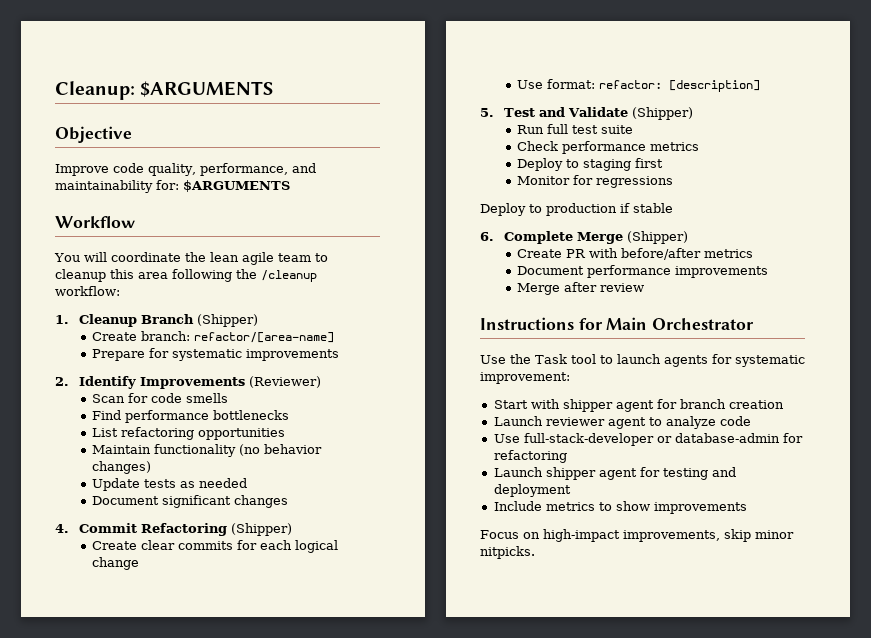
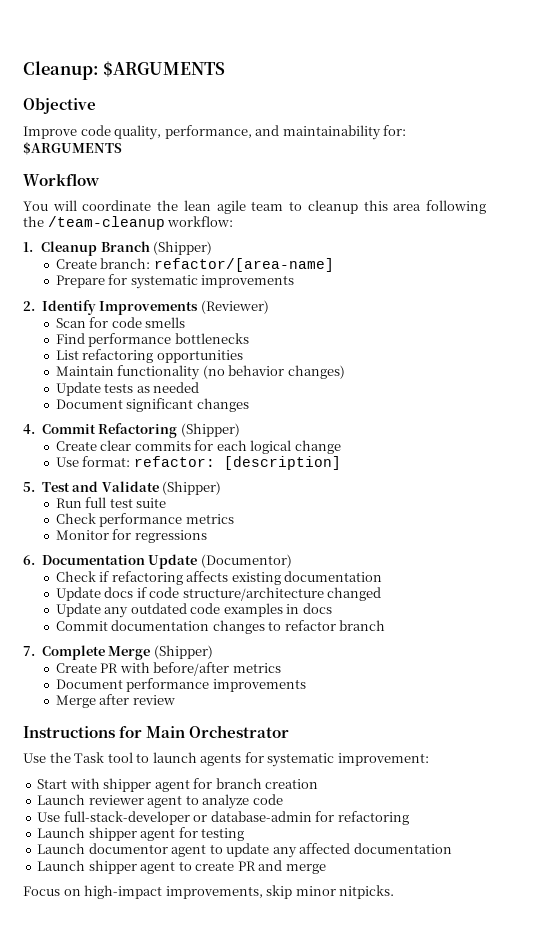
[261,270,317,282] /cleanup -> [47,216,165,230] /team-cleanup
[517,158,664,171] // Deploy to staging first -> (234, 519) none
[480,203,673,216] [480,232,494,241] Deploy to production if stable // 6. -> [23,554,292,569] [55,571,383,585] [55,587,382,601] [55,603,332,618] [55,620,386,634] [23,646,35,656] 6. Documentation Update (Documentor) // Check if refactoring affects existing documentation // Update docs if code structure/architecture changed // Update any outdated code examples in docs // Commit documentation changes to refactor branch // 7.
[711,467,736,477] [493,484,571,497] [493,501,747,514] and deployment // Include metrics to show improvements -> [37,843,452,858] [37,860,326,874] // Launch documentor agent to update any affected documentation // Launch shipper agent to create PR and merge

